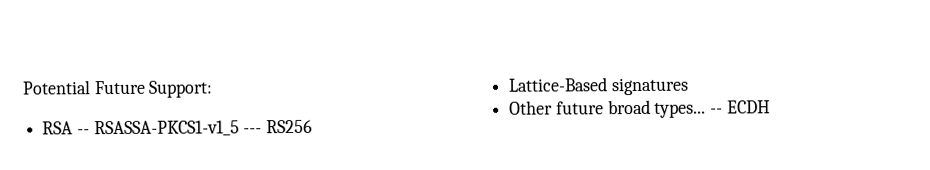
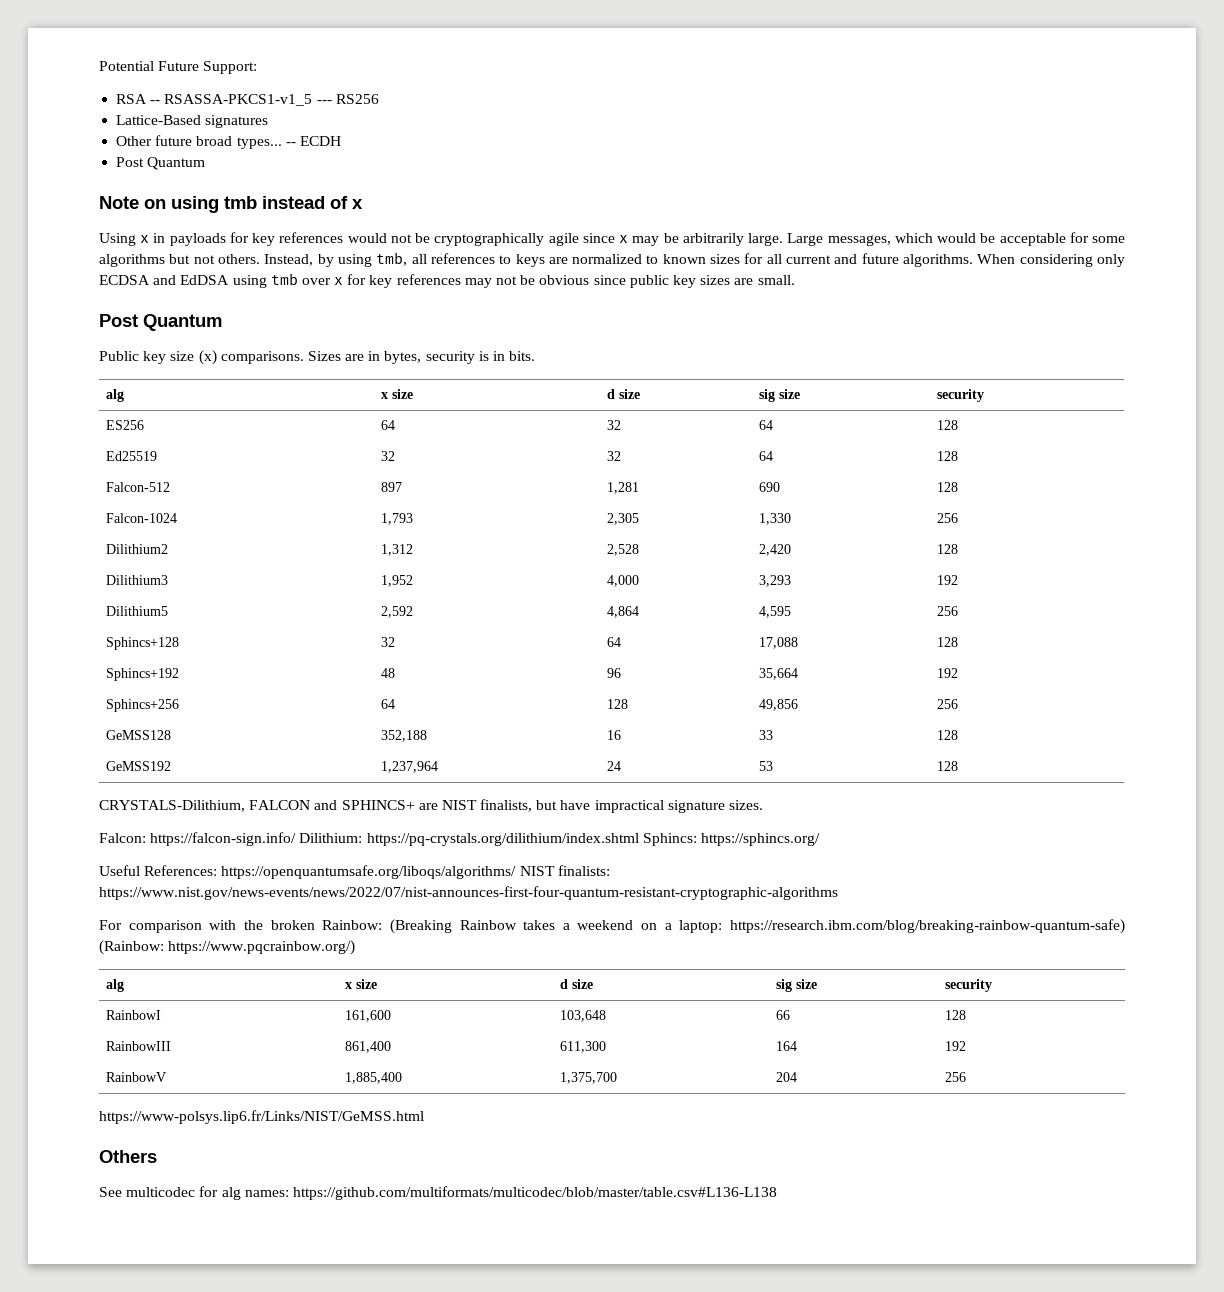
(771, 107) none -> [116,157,206,170] [99,196,363,213] [99,232,1126,246] [99,252,1126,267] [99,273,795,288] [99,314,222,331] [99,350,536,365] [105,389,124,402] [380,389,413,399] [606,389,640,399] [758,389,800,402] [936,389,984,402] [105,420,144,430] [380,420,395,430] [606,420,621,430] [758,420,773,430] [936,420,958,430] [105,451,157,461] [380,451,395,461] [606,451,621,461] [758,451,773,461] [936,451,958,461] [105,482,170,492] [380,482,402,492] [606,482,639,494] [758,482,780,492] [936,482,958,492] [105,513,177,523] [380,513,413,525] [606,513,639,525] [758,513,791,525] [936,513,958,523] [105,544,168,554] [380,544,413,556] [606,544,639,556] [758,544,791,556] [936,544,958,554] [105,575,168,585] [380,575,413,587] [606,575,639,587] [758,575,791,587] [936,575,958,585] [105,606,168,616] [380,606,413,618] [606,606,639,618] [758,606,791,618] [936,606,958,616] [105,637,179,650] [380,637,395,647] [606,637,621,647] [758,637,798,649] [936,637,958,647] [105,668,179,681] [380,668,395,678] [606,668,621,678] [758,668,798,680] [936,668,958,678] [105,699,179,712] [380,699,395,709] [606,699,628,709] [758,699,798,711] [936,699,958,709] [105,730,171,740] [380,730,427,742] [606,730,621,740] [758,730,773,740] [936,730,958,740] [105,761,171,771] [380,761,438,773] [606,761,621,771] [758,761,773,771] [936,761,958,771] [99,799,764,813] [99,832,820,846] [99,865,610,879] [99,886,838,900] [99,919,1125,934] [99,940,356,955] [105,979,124,992] [344,979,377,989] [559,979,593,989] [775,979,817,992] [944,979,992,992] [105,1010,161,1020] [344,1010,391,1022] [559,1010,606,1022] [775,1010,790,1020] [944,1010,966,1020] [105,1041,171,1051] [344,1041,391,1053] [559,1041,606,1053] [775,1041,797,1051] [944,1041,966,1051] [105,1072,166,1082] [344,1072,402,1084] [559,1072,617,1084] [775,1072,797,1082] [944,1072,966,1082] [99,1110,424,1124] [99,1150,157,1163] [99,1186,777,1200] // Post Quantum // Note on using tmb instead of x // Using x in payloads for key references would not be cryptographically agile since x may be arbitrarily large. Large messages, which would be acceptable for some algorithms but not others. Instead, by using tmb, all references to keys are normalized to known sizes for all current and future algorithms. When considering only ECDSA and EdDSA using tmb over x for key references may not be obvious since public key sizes are small. // Post Quantum // Public key size (x) comparisons. Sizes are in bytes, security is in bits. // alg | x size | d size | sig size | security // ES256 | 64 | 32 | 64 | 128 // Ed25519 | 32 | 32 | 64 | 128 // Falcon-512 | 897 | 1,281 | 690 | 128 // Falcon-1024 | 1,793 | 2,305 | 1,330 | 256 // Dilithium2 | 1,312 | 2,528 | 2,420 | 128 // Dilithium3 | 1,952 | 4,000 | 3,293 | 192 // Dilithium5 | 2,592 | 4,864 | 4,595 | 256 // Sphincs+128 | 32 | 64 | 17,088 | 128 // Sphincs+192 | 48 | 96 | 35,664 | 192 // Sphincs+256 | 64 | 128 | 49,856 | 256 // GeMSS128 | 352,188 | 16 | 33 | 128 // GeMSS192 | 1,237,964 | 24 | 53 | 128 // CRYSTALS-Dilithium, FALCON and SPHINCS+ are NIST finalists, but have impractical signature sizes. // Falcon: https://falcon-sign.info/ Dilithium: https://pq-crystals.org/dilithium/index.shtml Sphincs: https://sphincs.org/ // Useful References: https://openquantumsafe.org/liboqs/algorithms/ NIST finalists: https://www.nist.gov/news-events/news/2022/07/nist-announces-first-four-quantum-resistant-cryptographic-algorithms // For comparison with the broken Rainbow: (Breaking Rainbow takes a weekend on a laptop: https://research.ibm.com/blog/breaking-rainbow-quantum-safe) (Rainbow: https://www.pqcrainbow.org/) // alg | x size | d size | sig size | security // RainbowI | 161,600 | 103,648 | 66 | 128 // RainbowIII | 861,400 | 611,300 | 164 | 192 // RainbowV | 1,885,400 | 1,375,700 | 204 | 256 // https://www-polsys.lip6.fr/Links/NIST/GeMSS.html // Others // See multicodec for alg names: https://github.com/multiformats/multicodec/blob/master/table.csv#L136-L138

